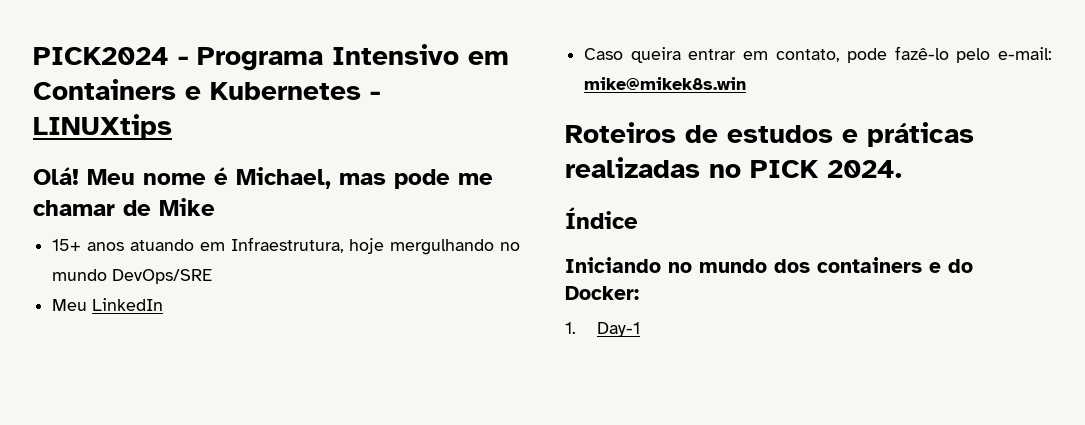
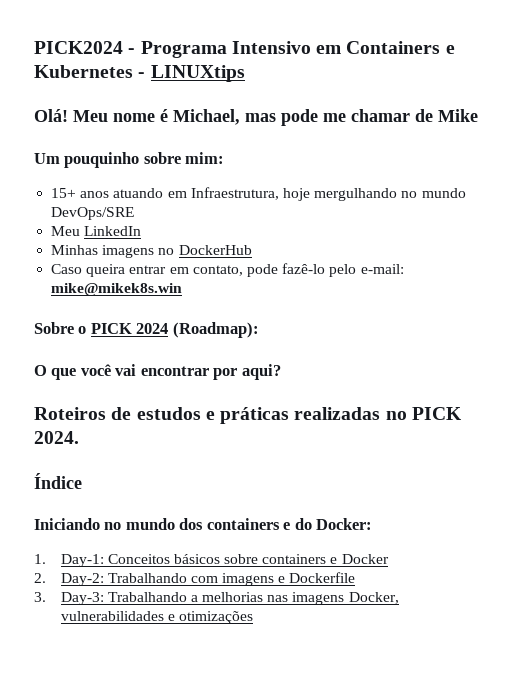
(215, 207) none -> [34,152,225,168] // Um pouquinho sobre mim:
(164, 304) none -> [51,245,252,258] // Minhas imagens no DockerHub
(747, 83) none -> [34,322,259,338] [34,364,281,380] // Sobre o PICK 2024 (Roadmap): // O que você vai encontrar por aqui?
[597,322,641,337] Day-1 -> [60,554,389,567] [34,572,356,586] [34,592,399,605] [60,611,253,624] Day-1: Conceitos básicos sobre containers e Docker // 2. Day-2: Trabalhando com imagens e Dockerfile // 3. Day-3: Trabalhando a melhorias nas imagens Docker, vulnerabilidades e otimizações

